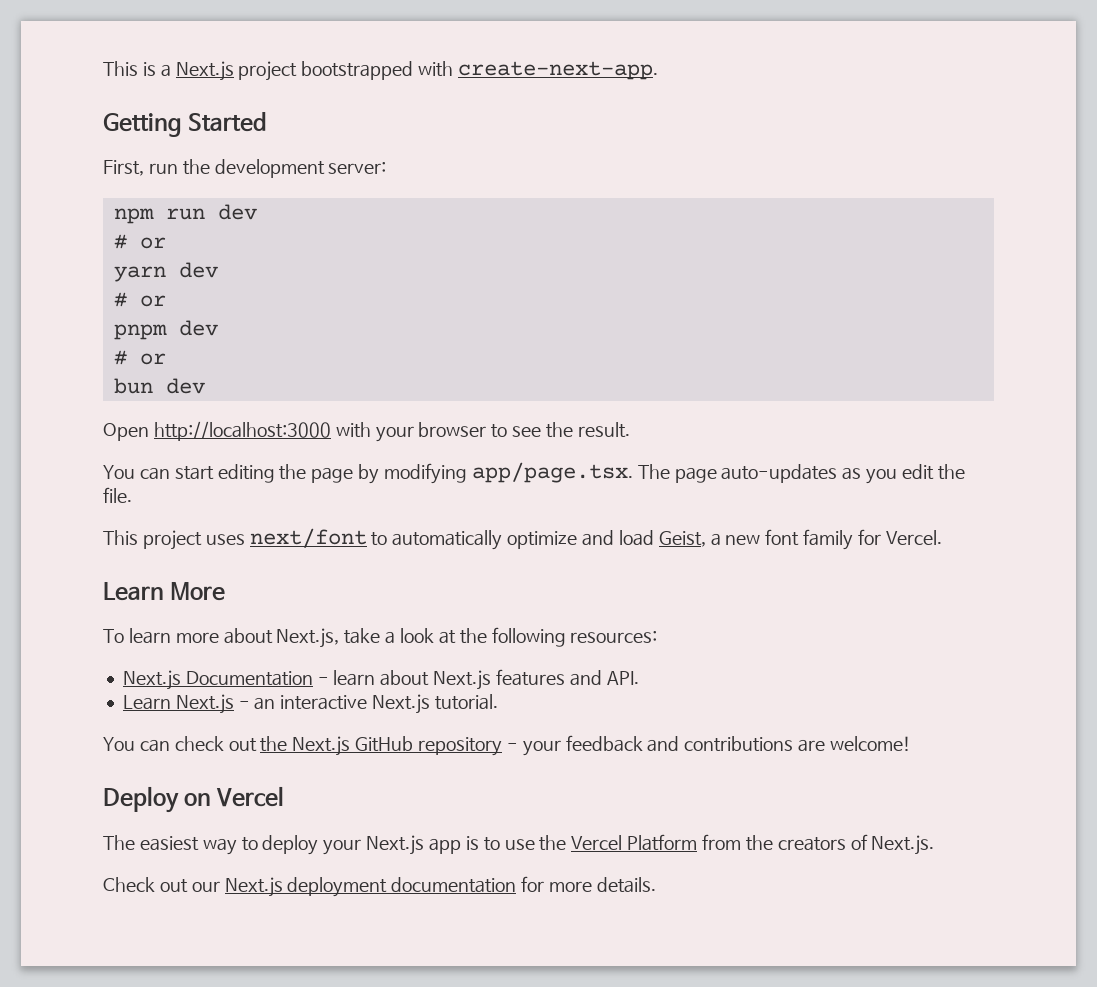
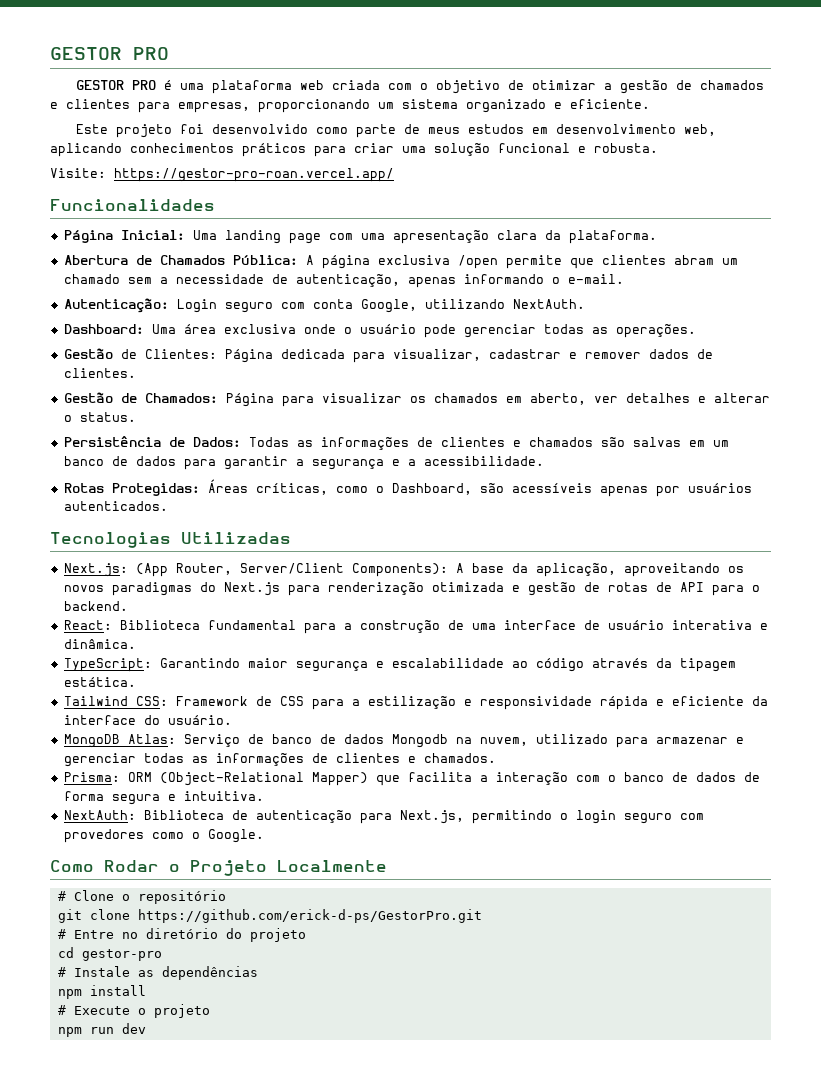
[103,61,659,81] [103,112,268,137] [103,159,387,178] [113,204,257,224] [113,234,166,249] [113,262,218,282] [113,292,166,307] [113,320,218,340] [113,350,166,365] [113,378,205,394] [103,421,630,442] [103,462,965,484] [103,487,132,503] [103,528,942,550] [103,582,226,601] [103,627,658,648] [122,669,639,690] [122,694,498,714] [103,735,911,756] [103,786,285,813] [103,834,935,855] [103,876,656,897] This is a Next.js project bootstrapped with create-next-app. // Getting Started // First, run the development server: // npm run dev // # or // yarn dev // # or // pnpm dev // # or // bun dev // Open http://localhost:3000 with your browser to see the result. // You can start editing the page by modifying app/page.tsx. The page auto-updates as you edit the file. // This project uses next/font to automatically optimize and load Geist, a new font family for Vercel. // Learn More // To learn more about Next.js, take a look at the following resources: // Next.js Documentation - learn about Next.js features and API. // Learn Next.js - an interactive Next.js tutorial. // You can check out the Next.js GitHub repository - your feedback and contributions are welcome! // Deploy on Vercel // The easiest way to deploy your Next.js app is to use the Vercel Platform from the creators of Next.js. // Check out our Next.js deployment documentation for more details. -> [50,47,169,60] [76,80,765,94] [50,99,650,113] [76,124,717,138] [50,143,658,157] [50,168,394,182] [50,199,215,211] [63,230,657,244] [63,255,738,269] [63,274,624,288] [63,298,585,313] [63,324,696,338] [63,348,713,363] [63,368,136,378] [63,392,770,407] [63,412,136,422] [63,436,729,450] [63,456,544,470] [63,479,752,497] [63,501,168,511] [50,532,291,548] [63,563,744,577] [63,582,760,596] [63,601,128,611] [63,620,768,634] [63,639,136,649] [63,658,736,672] [63,677,136,687] [63,696,768,710] [63,715,232,725] [63,734,744,748] [63,753,496,767] [63,772,760,786] [63,791,264,805] [63,810,704,824] [63,829,264,843] [50,860,387,876] [57,890,226,904] [57,909,482,923] [57,928,306,942] [57,947,162,961] [57,966,258,980] [57,985,146,999] [57,1004,210,1018] [57,1023,146,1037] GESTOR PRO // GESTOR PRO é uma plataforma web criada com o objetivo de otimizar a gestão de chamados e clientes para empresas, proporcionando um sistema organizado e eficiente. // Este projeto foi desenvolvido como parte de meus estudos em desenvolvimento web, aplicando conhecimentos práticos para criar uma solução funcional e robusta. // Visite: https://gestor-pro-roan.vercel.app/ // Funcionalidades // Página Inicial: Uma landing page com uma apresentação clara da plataforma. // Abertura de Chamados Pública: A página exclusiva /open permite que clientes abram um chamado sem a necessidade de autenticação, apenas informando o e-mail. // Autenticação: Login seguro com conta Google, utilizando NextAuth. // Dashboard: Uma área exclusiva onde o usuário pode gerenciar todas as operações. // Gestão de Clientes: Página dedicada para visualizar, cadastrar e remover dados de clientes. // Gestão de Chamados: Página para visualizar os chamados em aberto, ver detalhes e alterar o status. // Persistência de Dados: Todas as informações de clientes e chamados são salvas em um banco de dados para garantir a segurança e a acessibilidade. // Rotas Protegidas: Áreas críticas, como o Dashboard, são acessíveis apenas por usuários autenticados. // Tecnologias Utilizadas // Next.js: (App Router, Server/Client Components): A base da aplicação, aproveitando os novos paradigmas do Next.js para renderização otimizada e gestão de rotas de API para o backend. // React: Biblioteca fundamental para a construção de uma interface de usuário interativa e dinâmica. // TypeScript: Garantindo maior segurança e escalabilidade ao código através da tipagem estática. // Tailwind CSS: Framework de CSS para a estilização e responsividade rápida e eficiente da interface do usuário. // MongoDB Atlas: Serviço de banco de dados Mongodb na nuvem, utilizado para armazenar e gerenciar todas as informações de clientes e chamados. // Prisma: ORM (Object-Relational Mapper) que facilita a interação com o banco de dados de forma segura e intuitiva. // NextAuth: Biblioteca de autenticação para Next.js, permitindo o login seguro com provedores como o Google. // Como Rodar o Projeto Localmente // # Clone o repositório // git clone https://github.com/erick-d-ps/GestorPro.git // # Entre no diretório do projeto // cd gestor-pro // # Instale as dependências // npm install // # Execute o projeto // npm run dev

